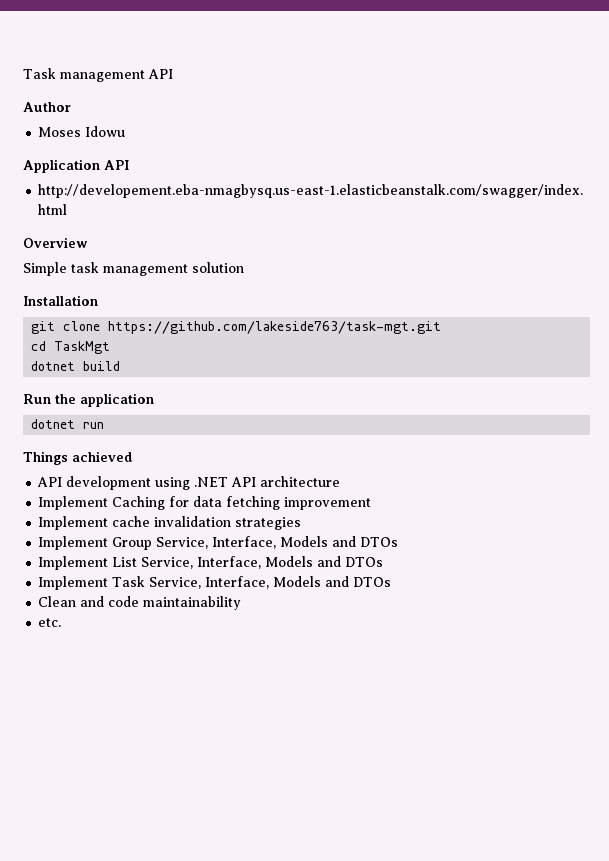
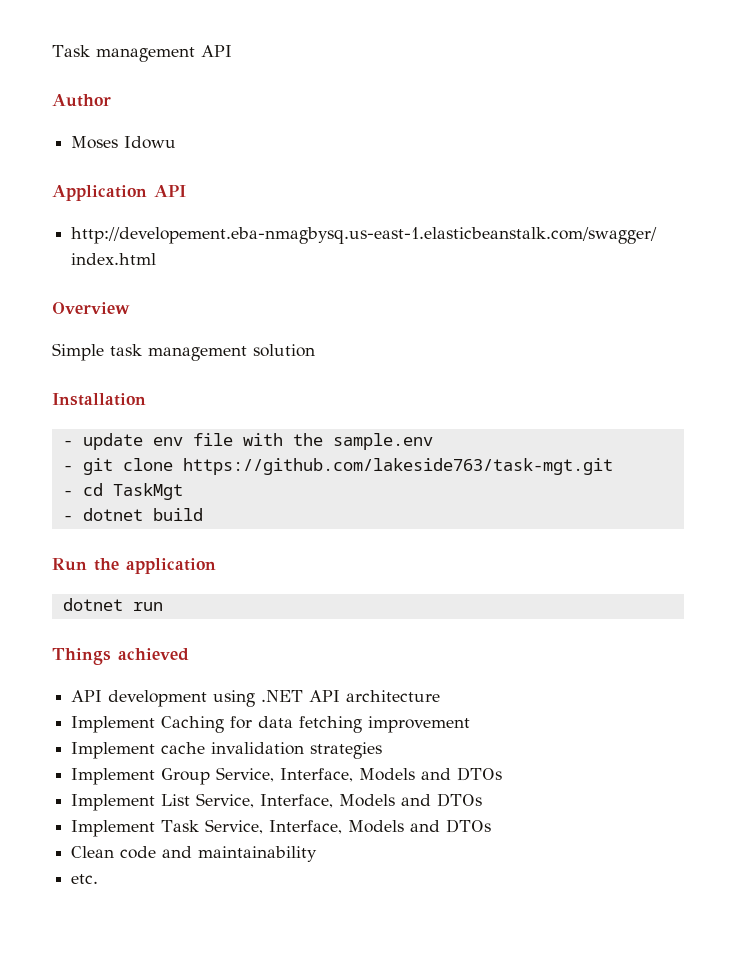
(98, 300) none -> [62,433,433,450] [62,465,73,471] - update env file with the sample.env // -
(442, 327) none -> [62,490,73,496] -
(111, 347) none -> [62,515,73,521] -
[80,596,140,607] and code -> [120,846,193,859] code and

